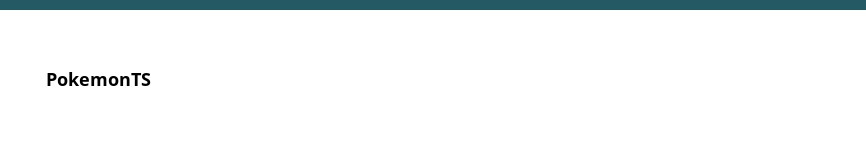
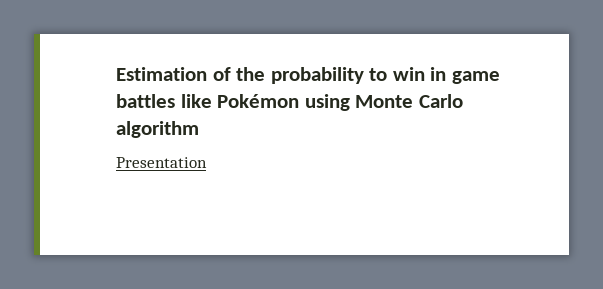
[46,72,151,86] PokemonTS -> [116,67,500,84] [116,94,463,111] [116,121,199,138] [116,157,207,168] Estimation of the probability to win in game battles like Pokémon using Monte Carlo algorithm // Presentation

